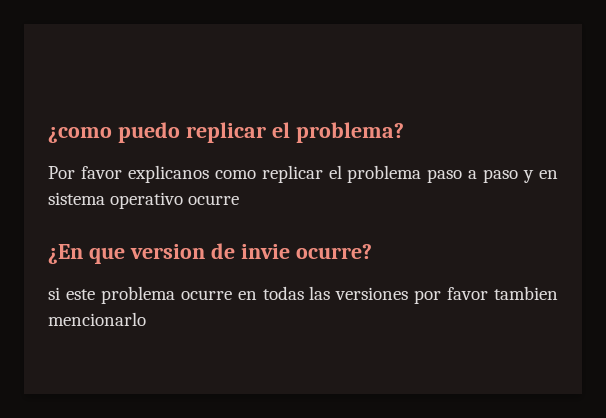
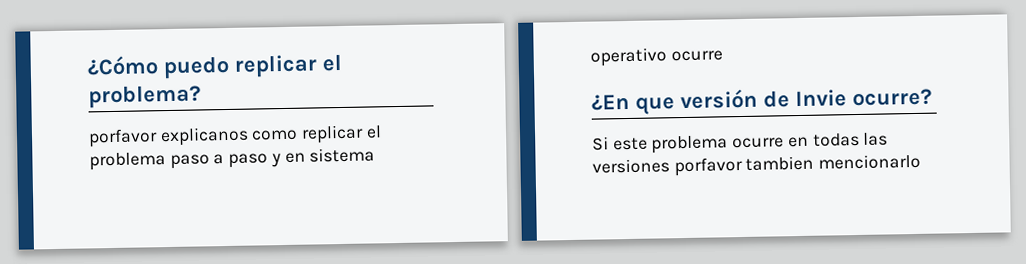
[48,127,112,143] ¿como -> [87,55,158,76] ¿Cómo
[48,166,122,179] Por favor -> [88,128,158,148] porfavor
[129,243,290,259] version de invie -> [680,88,847,110] versión de Invie
[48,287,60,300] si -> [592,136,609,151] Si
[414,287,489,304] por favor -> [673,156,743,177] porfavor

